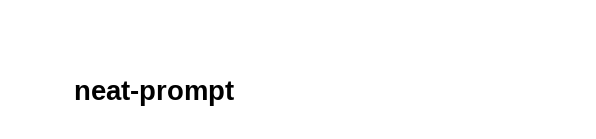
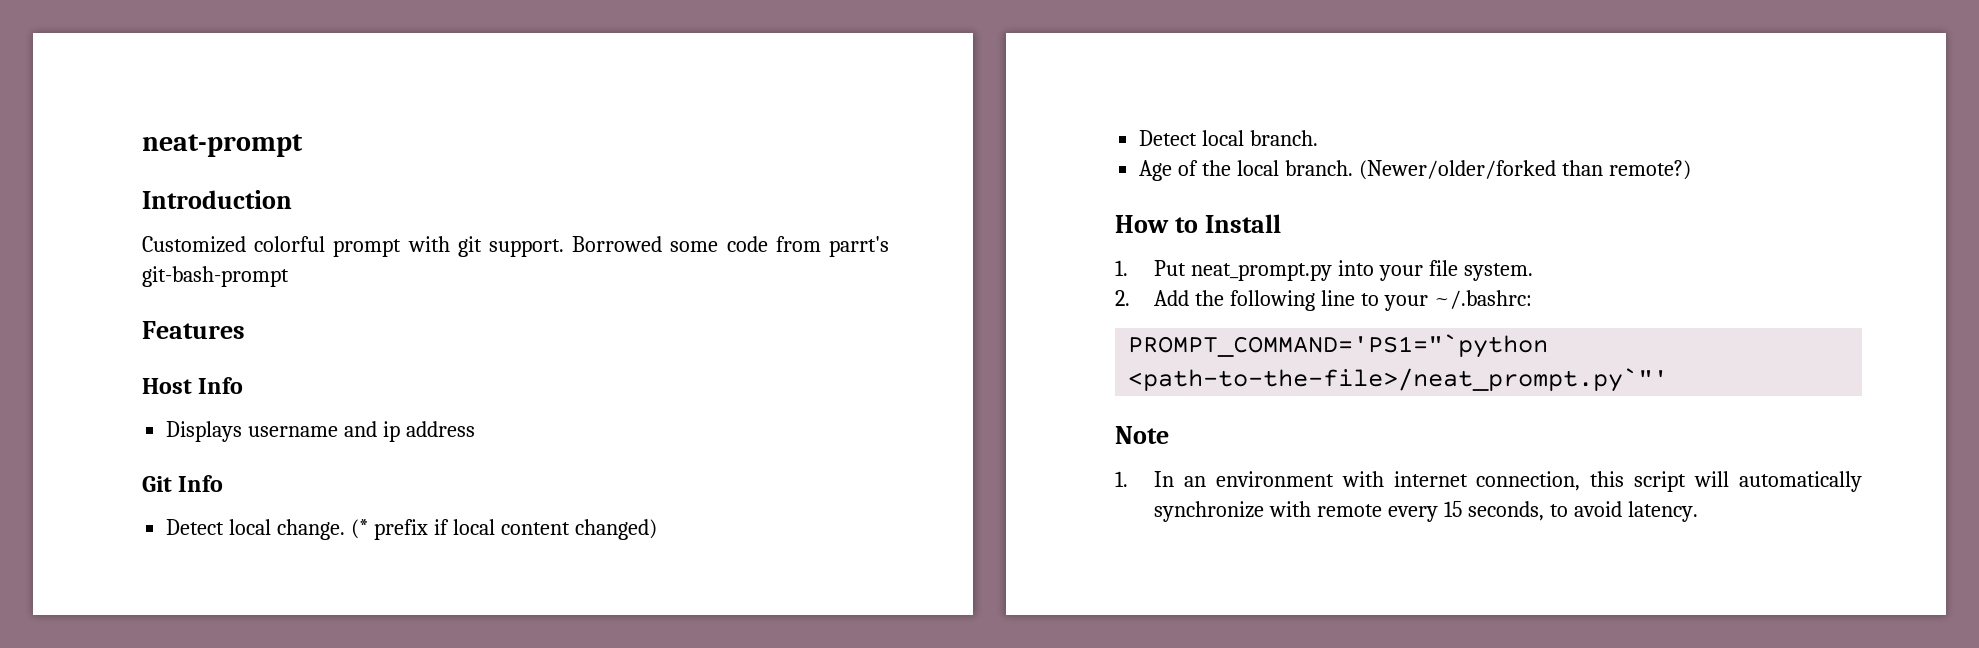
(234, 93) none -> [142,190,292,209] [142,236,890,257] [142,266,289,287] [142,321,245,339] [142,377,244,394] [166,421,475,442] [142,475,224,492] [166,519,657,540] [1139,130,1319,146] [1139,160,1691,181] [1115,214,1281,233] [1115,260,1533,281] [1115,290,1532,311] [1128,334,1549,358] [1128,368,1669,392] [1115,426,1169,444] [1115,471,1863,492] [1153,501,1698,522] // Introduction // Customized colorful prompt with git support. Borrowed some code from parrt's git-bash-prompt // Features // Host Info // Displays username and ip address // Git Info // Detect local change. (* prefix if local content changed) // Detect local branch. // Age of the local branch. (Newer/older/forked than remote?) // How to Install // 1. Put neat_prompt.py into your file system. // 2. Add the following line to your ~/.bashrc: // PROMPT_COMMAND='PS1="`python <path-to-the-file>/neat_prompt.py`"' // Note // 1. In an environment with internet connection, this script will automatically synchronize with remote every 15 seconds, to avoid latency.

